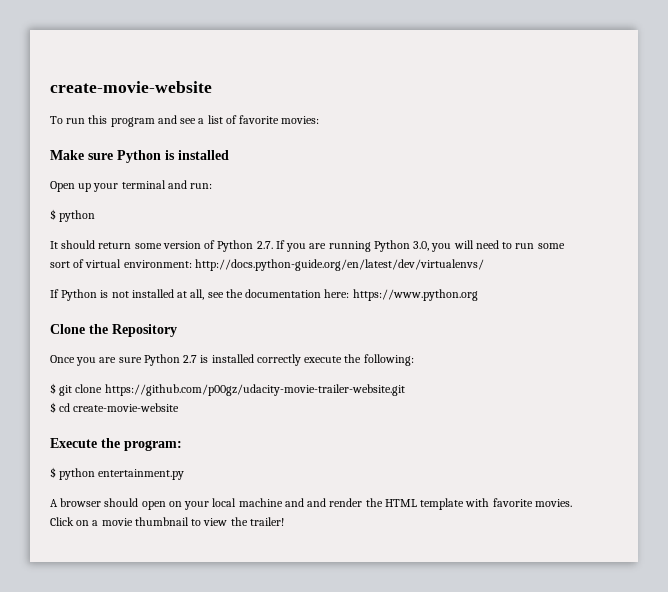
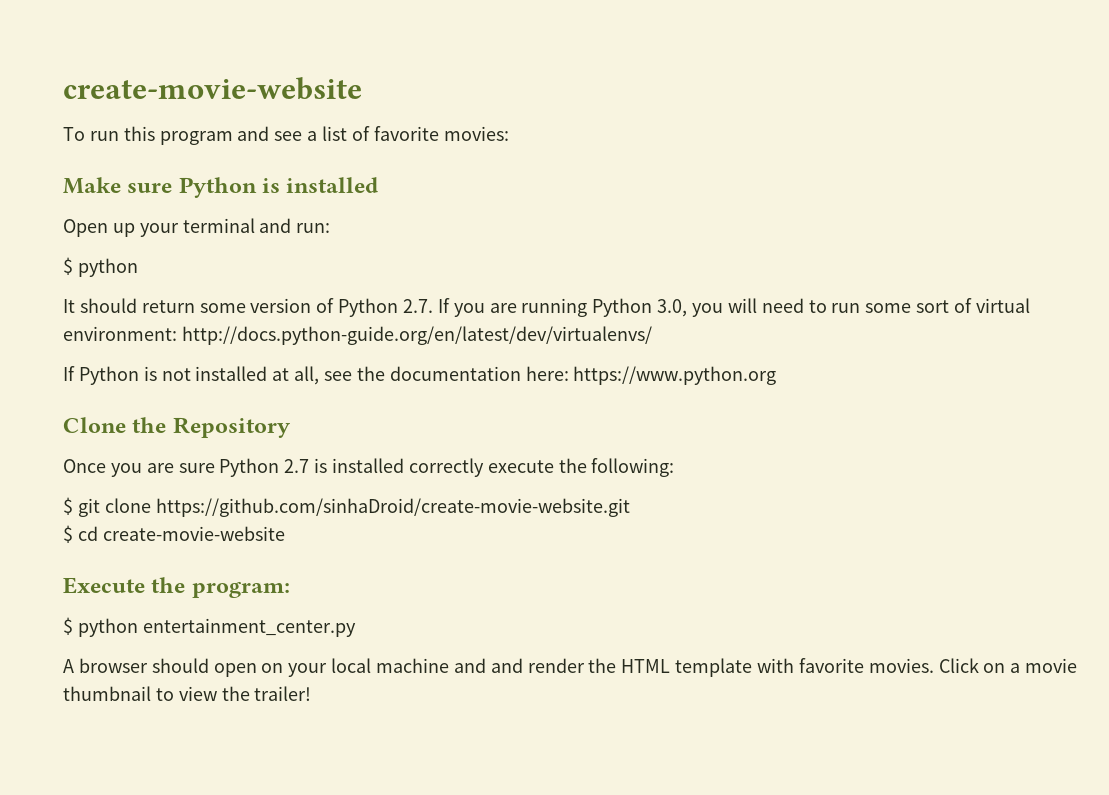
[104,384,405,396] https://github.com/p00gz/udacity-movie-trailer-website.git -> [155,498,630,517] https://github.com/sinhaDroid/create-movie-website.git
[98,469,185,480] entertainment.py -> [142,618,356,637] entertainment_center.py

